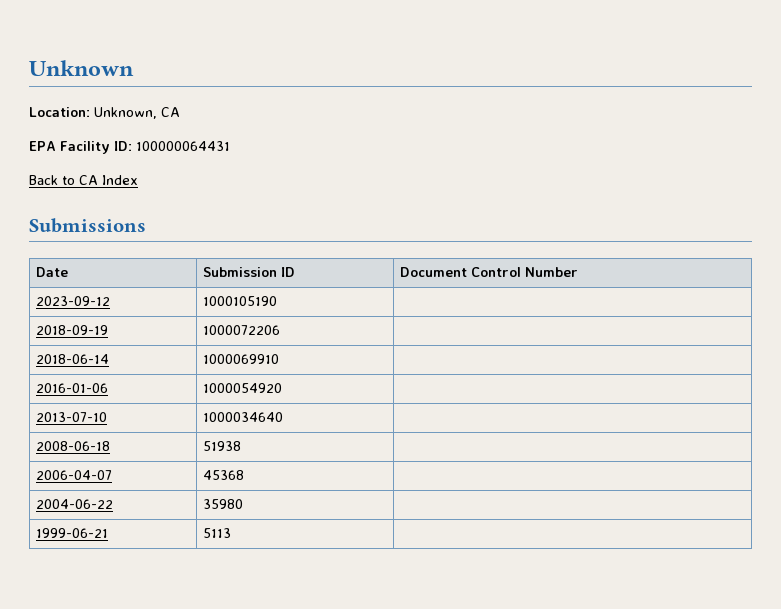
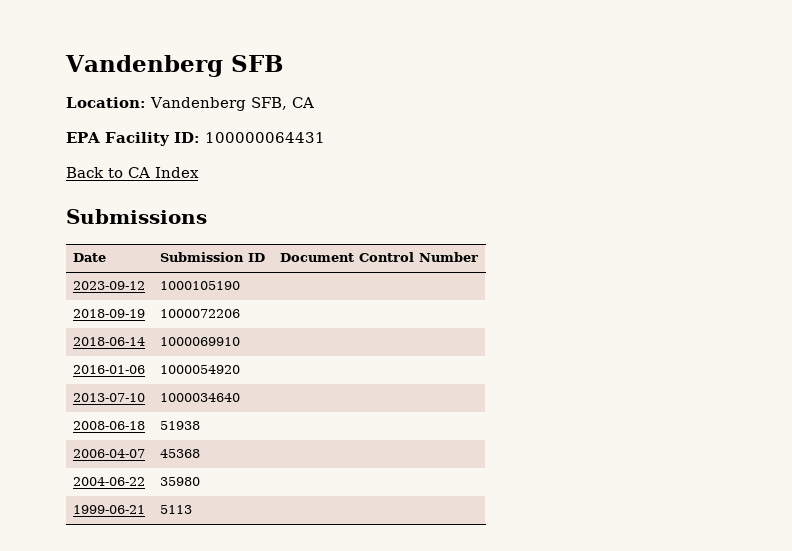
[29,60,134,76] Unknown -> [65,55,283,77] Vandenberg SFB
[94,107,157,119] Unknown, -> [150,97,287,111] Vandenberg SFB,

